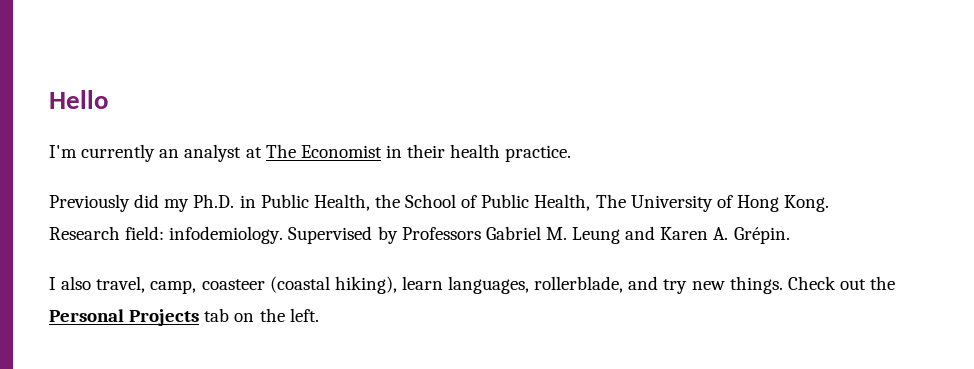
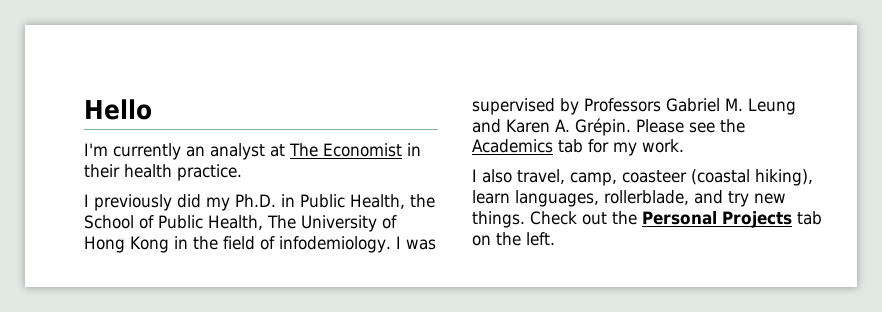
[49,194,130,212] Previously -> [84,194,172,211] I previously
[784,195,830,212] [49,226,373,244] Kong. Research field: infodemiology. Supervised -> [130,236,436,253] [472,98,555,115] Kong in the field of infodemiology. I was supervised
(790, 235) none -> [636,119,745,133] [472,139,684,156] Please see the Academics tab for my work.

